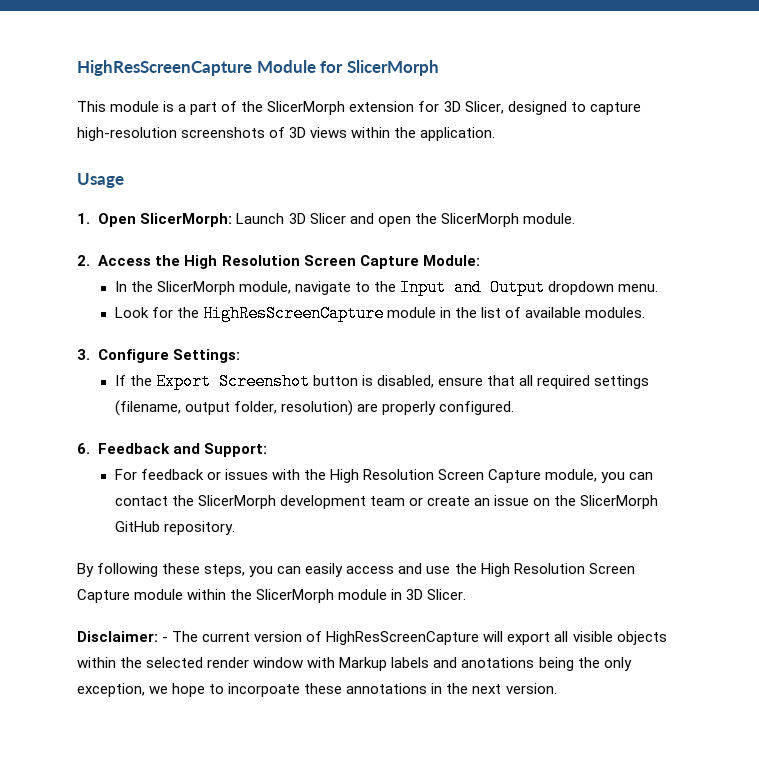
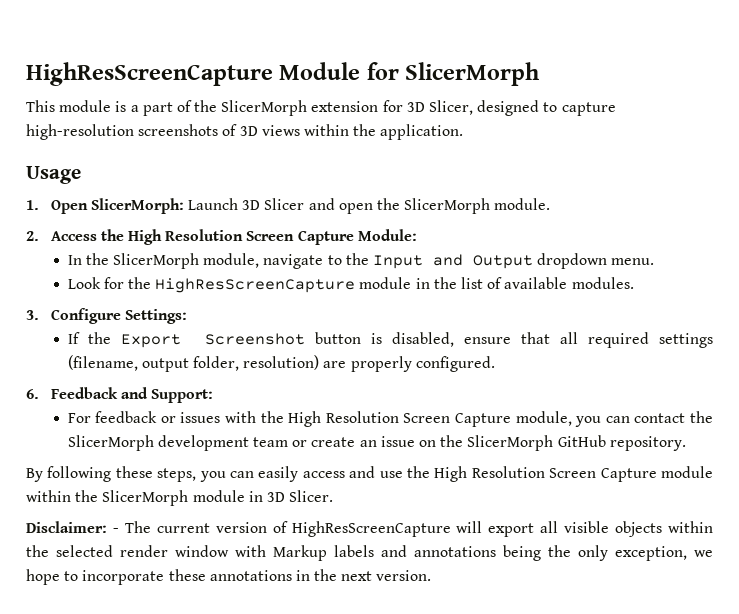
[461,657,535,668] anotations -> [414,546,496,557] annotations
[228,683,301,697] incorpoate -> [82,570,165,585] incorporate

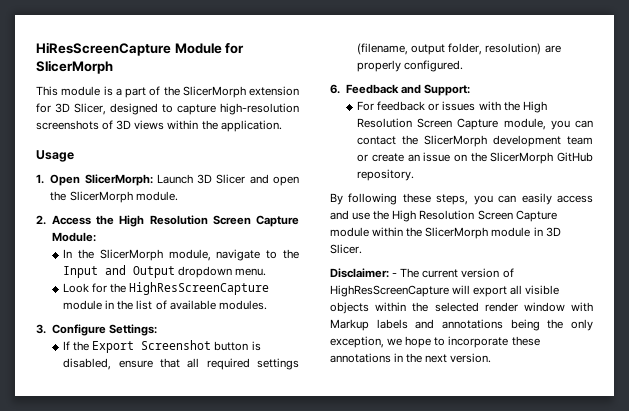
[26,62,273,86] HighResScreenCapture -> [36,42,171,56] HiResScreenCapture

